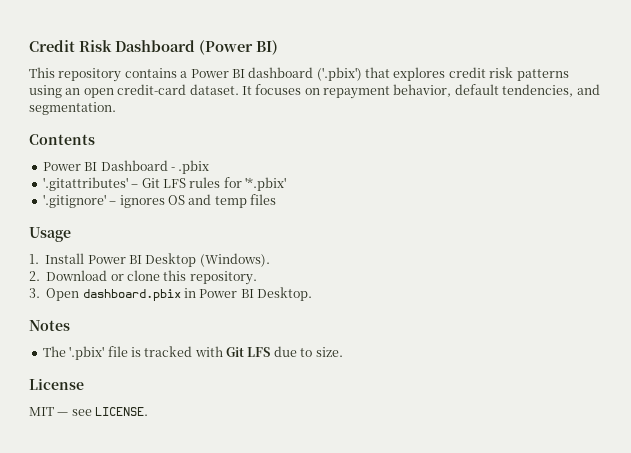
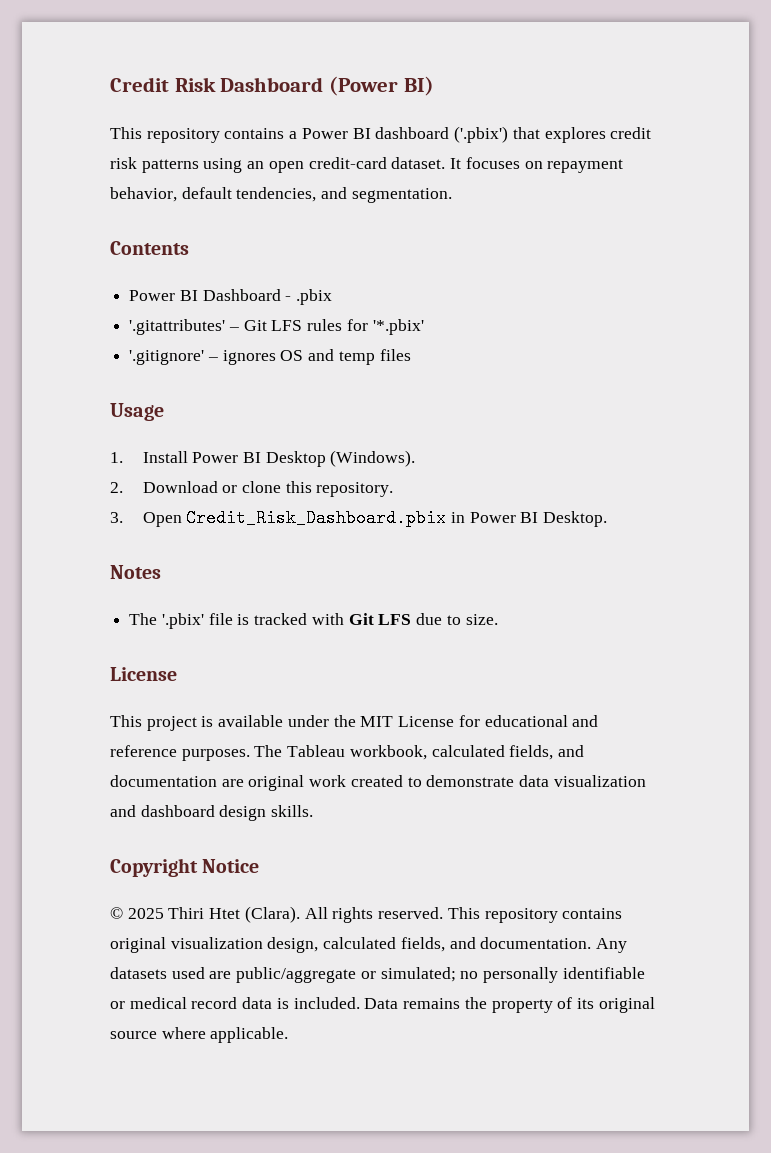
[82,289,181,301] dashboard.pbix -> [186,509,447,527] Credit_Risk_Dashboard.pbix
[29,407,149,416] MIT — see LICENSE. -> [110,715,599,731] [110,745,585,761] [110,775,646,791] [110,805,314,821] [110,858,260,877] [110,906,623,923] [110,937,628,953] [110,967,645,983] [110,997,655,1013] [110,1027,289,1043] This project is available under the MIT License for educational and reference purposes. The Tableau workbook, calculated fields, and documentation are original work created to demonstrate data visualization and dashboard design skills. // Copyright Notice // © 2025 Thiri Htet (Clara). All rights reserved. This repository contains original visualization design, calculated fields, and documentation. Any datasets used are public/aggregate or simulated; no personally identifiable or medical record data is included. Data remains the property of its original source where applicable.

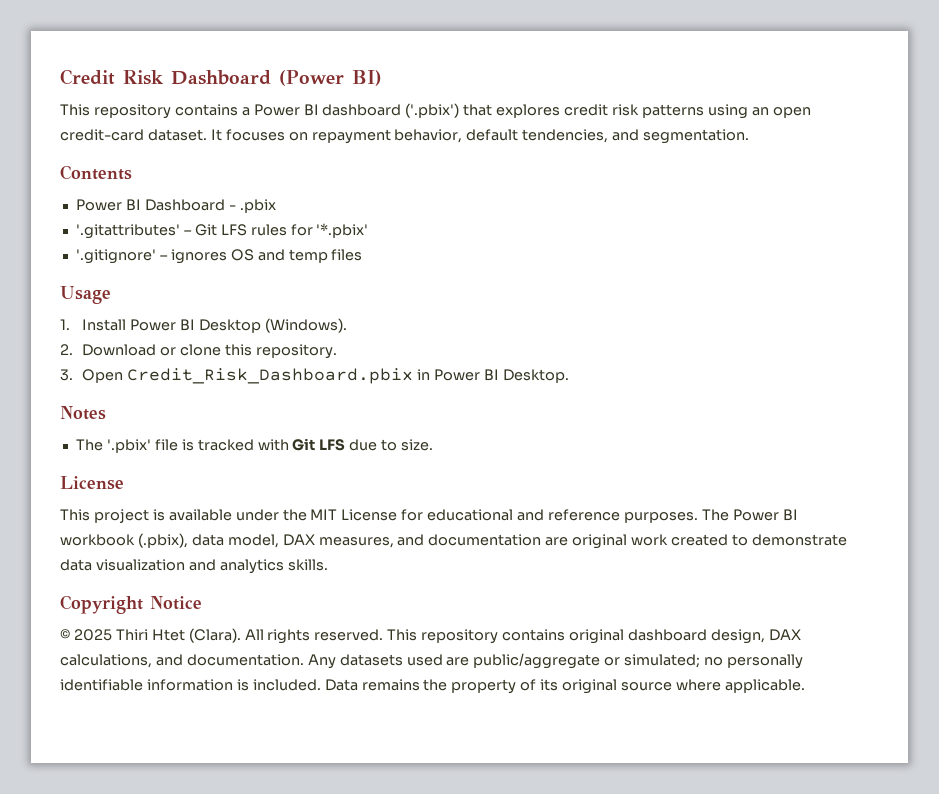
[287,745,554,760] Tableau workbook, calculated fields, -> [732,509,798,521] [60,533,394,548] Power BI workbook (.pbix), data model, DAX measures,
[140,805,267,821] dashboard design -> [219,559,284,574] analytics
[170,937,445,953] visualization design, calculated fields, -> [627,629,801,644] [60,654,152,668] dashboard design, DAX calculations,
[110,997,273,1009] or medical record data -> [146,679,233,691] information

